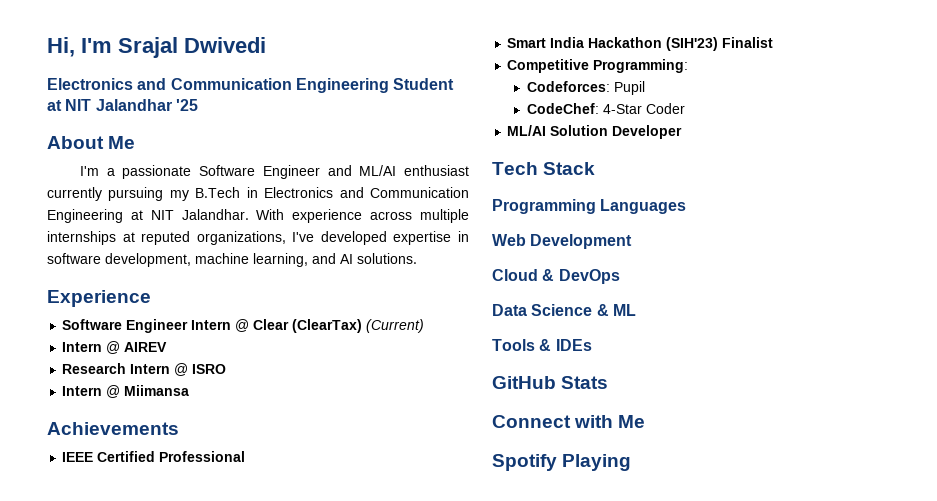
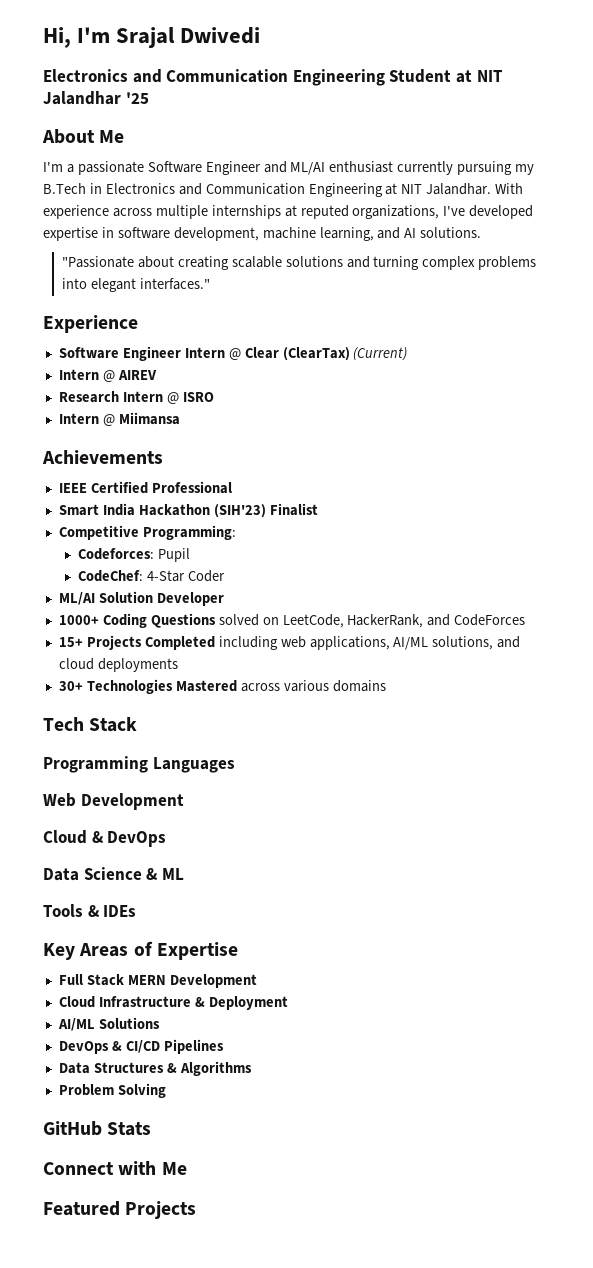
(417, 258) none -> [61,256,537,270] [61,278,210,292] // "Passionate about creating scalable solutions and turning complex problems into elegant interfaces."
(683, 132) none -> [58,613,526,628] [58,635,521,650] [58,658,178,672] [58,679,386,694] // 1000+ Coding Questions solved on LeetCode, HackerRank, and CodeForces // 15+ Projects Completed including web applications, AI/ML solutions, and cloud deployments // 30+ Technologies Mastered across various domains
(592, 345) none -> [43,941,238,960] [58,974,257,988] [58,996,288,1010] [57,1017,160,1031] [58,1039,224,1054] [58,1061,252,1076] [58,1083,166,1098] // Key Areas of Expertise // Full Stack MERN Development // Cloud Infrastructure & Deployment // AI/ML Solutions // DevOps & CI/CD Pipelines // Data Structures & Algorithms // Problem Solving
[492,454,632,471] Spotify Playing -> [43,1201,197,1219] Featured Projects

